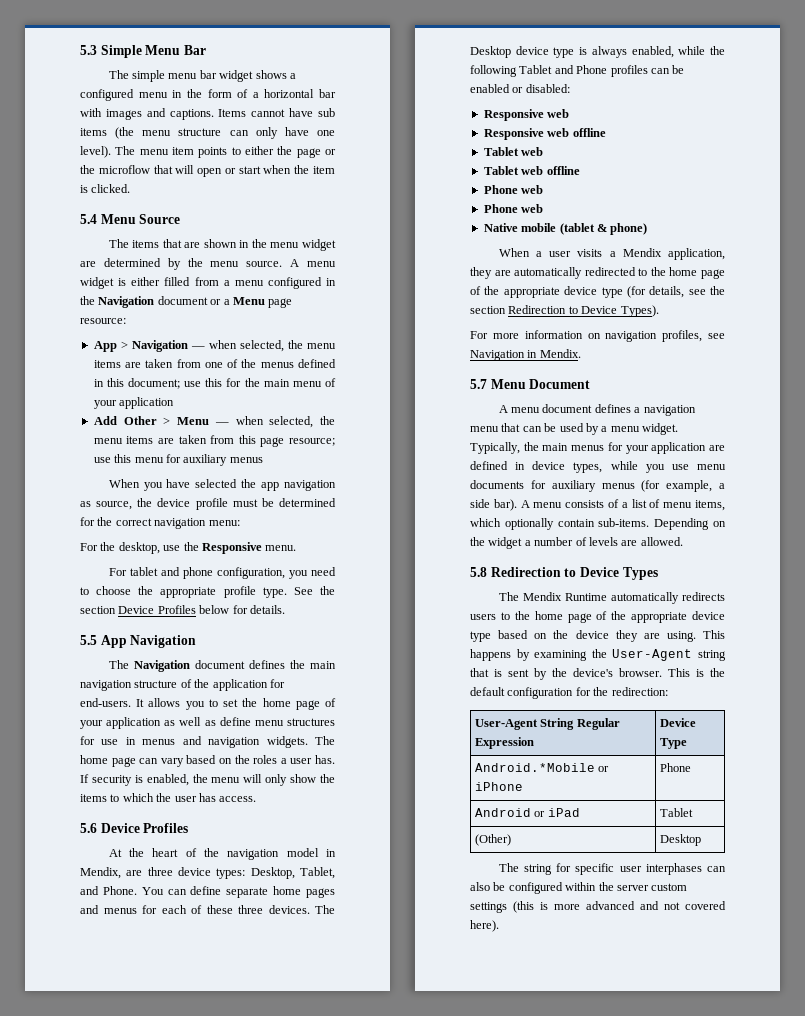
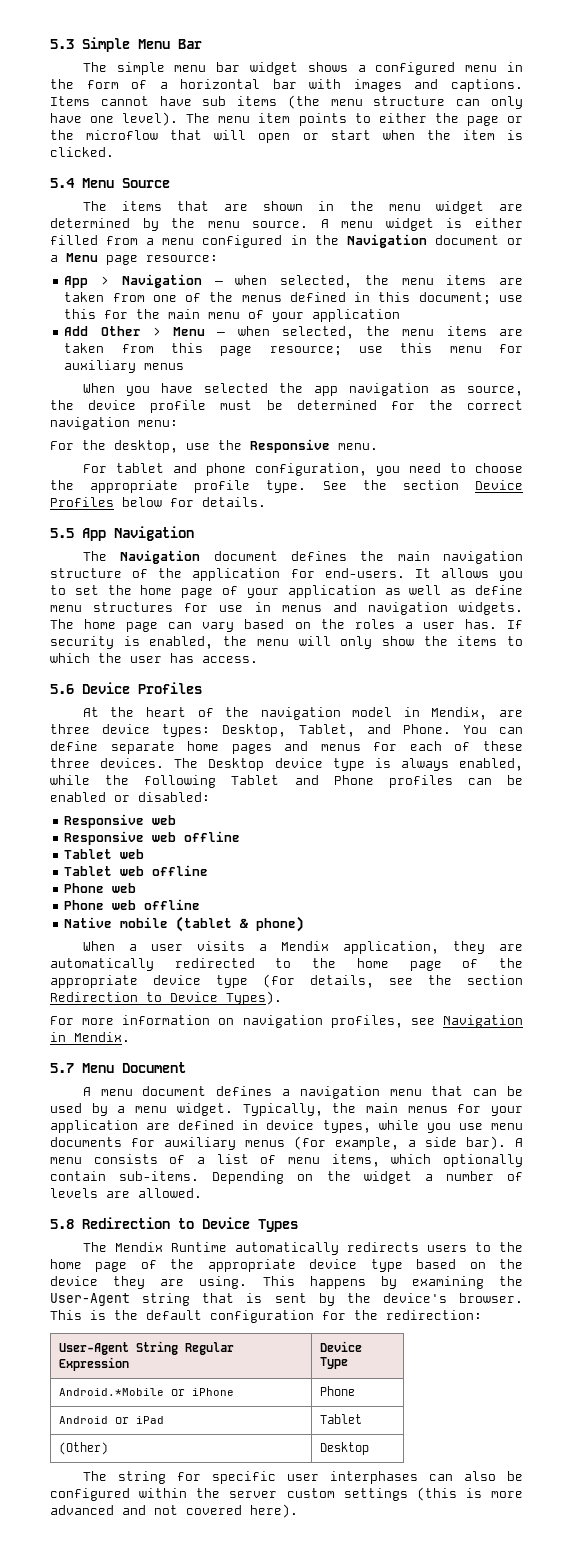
(544, 208) none -> [144,899,201,910] offline

